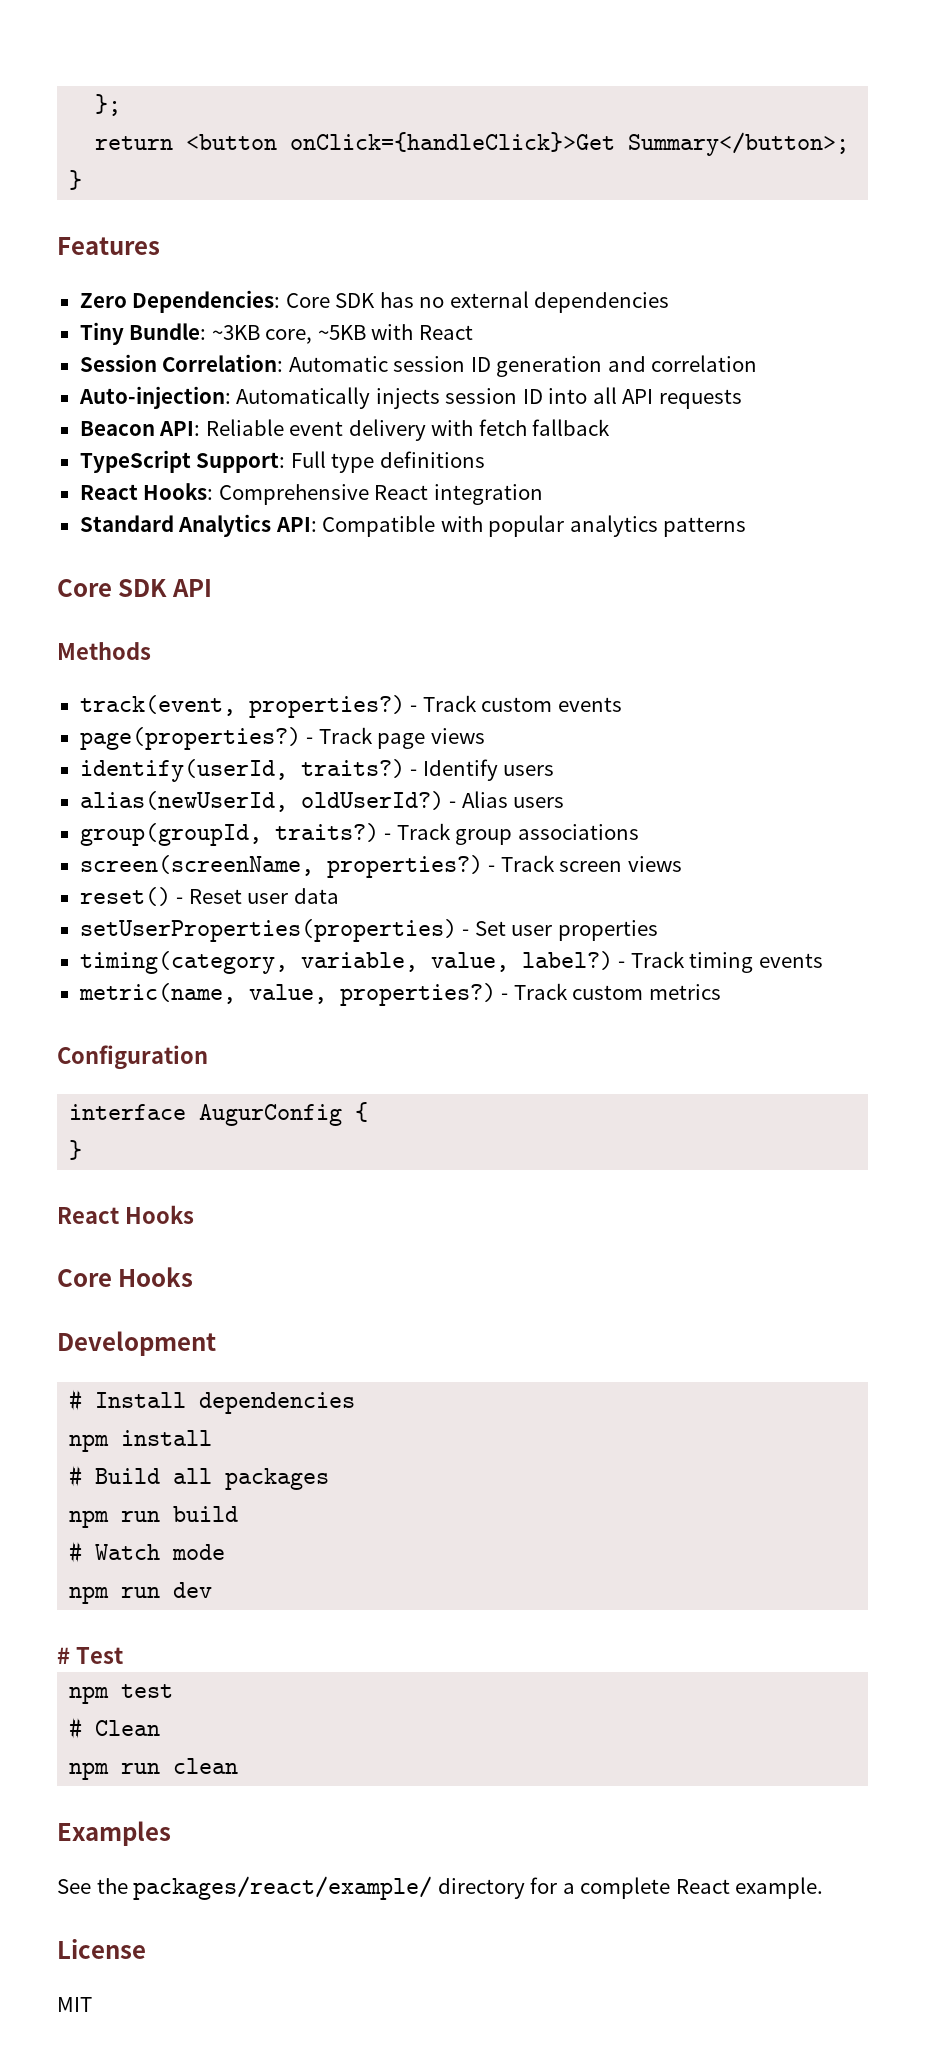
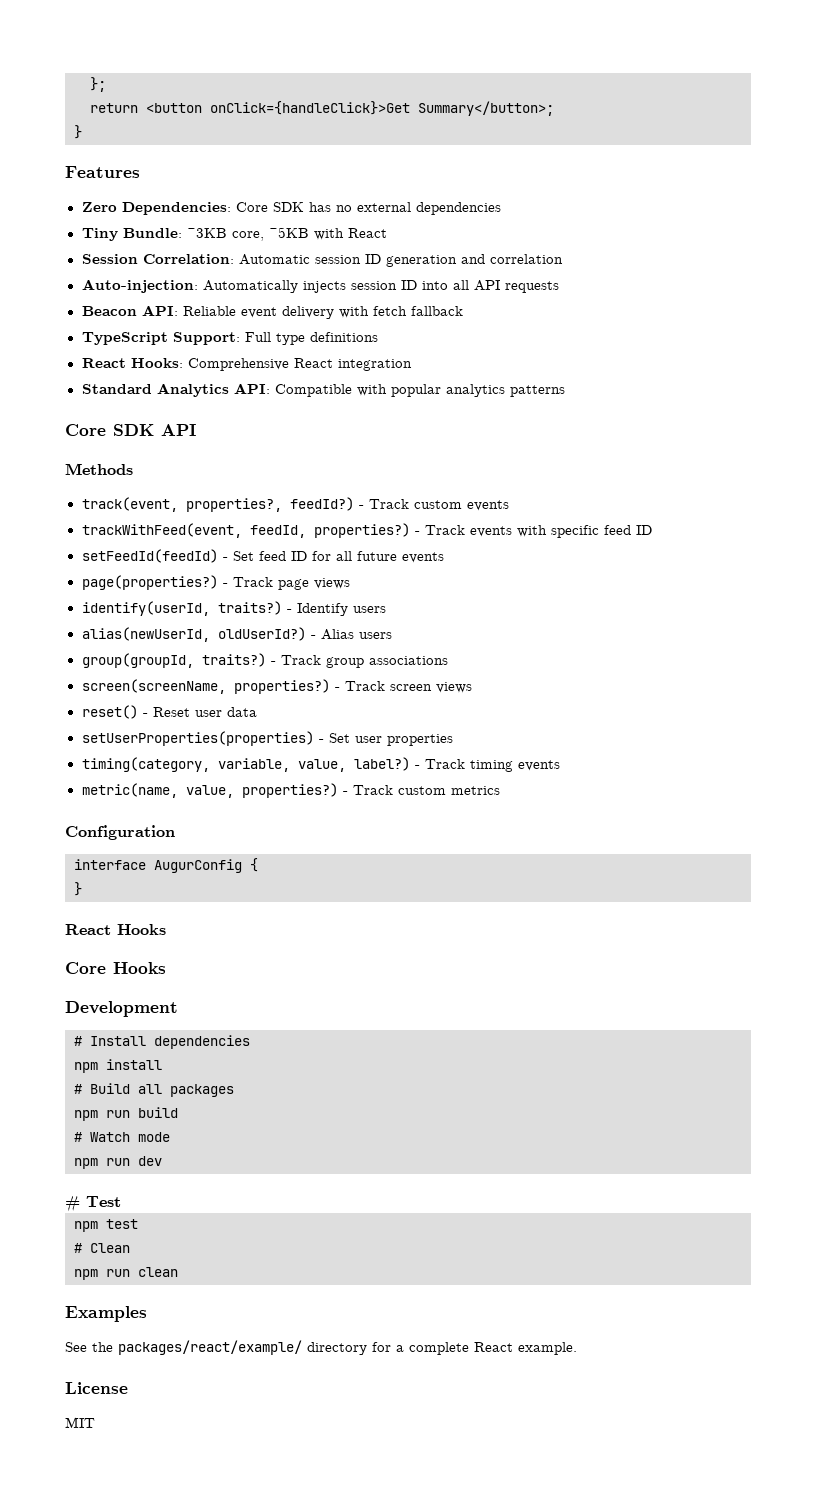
[248,695,553,718] properties?) - Track custom -> [185,497,509,512] [81,523,652,538] [81,549,397,563] properties?, feedId?) - Track custom events // trackWithFeed(event, feedId, properties?) - Track events with specific feed ID // setFeedId(feedId) - Set feed ID for all future

